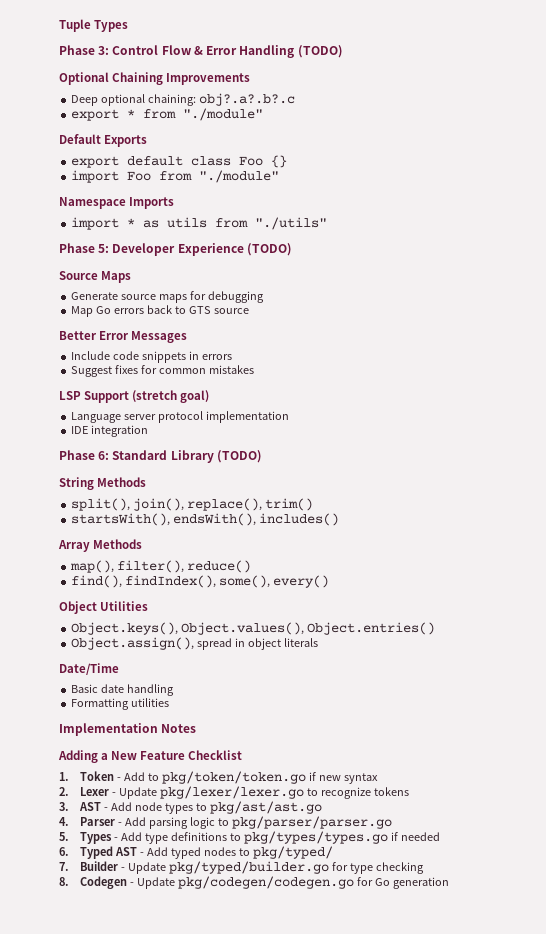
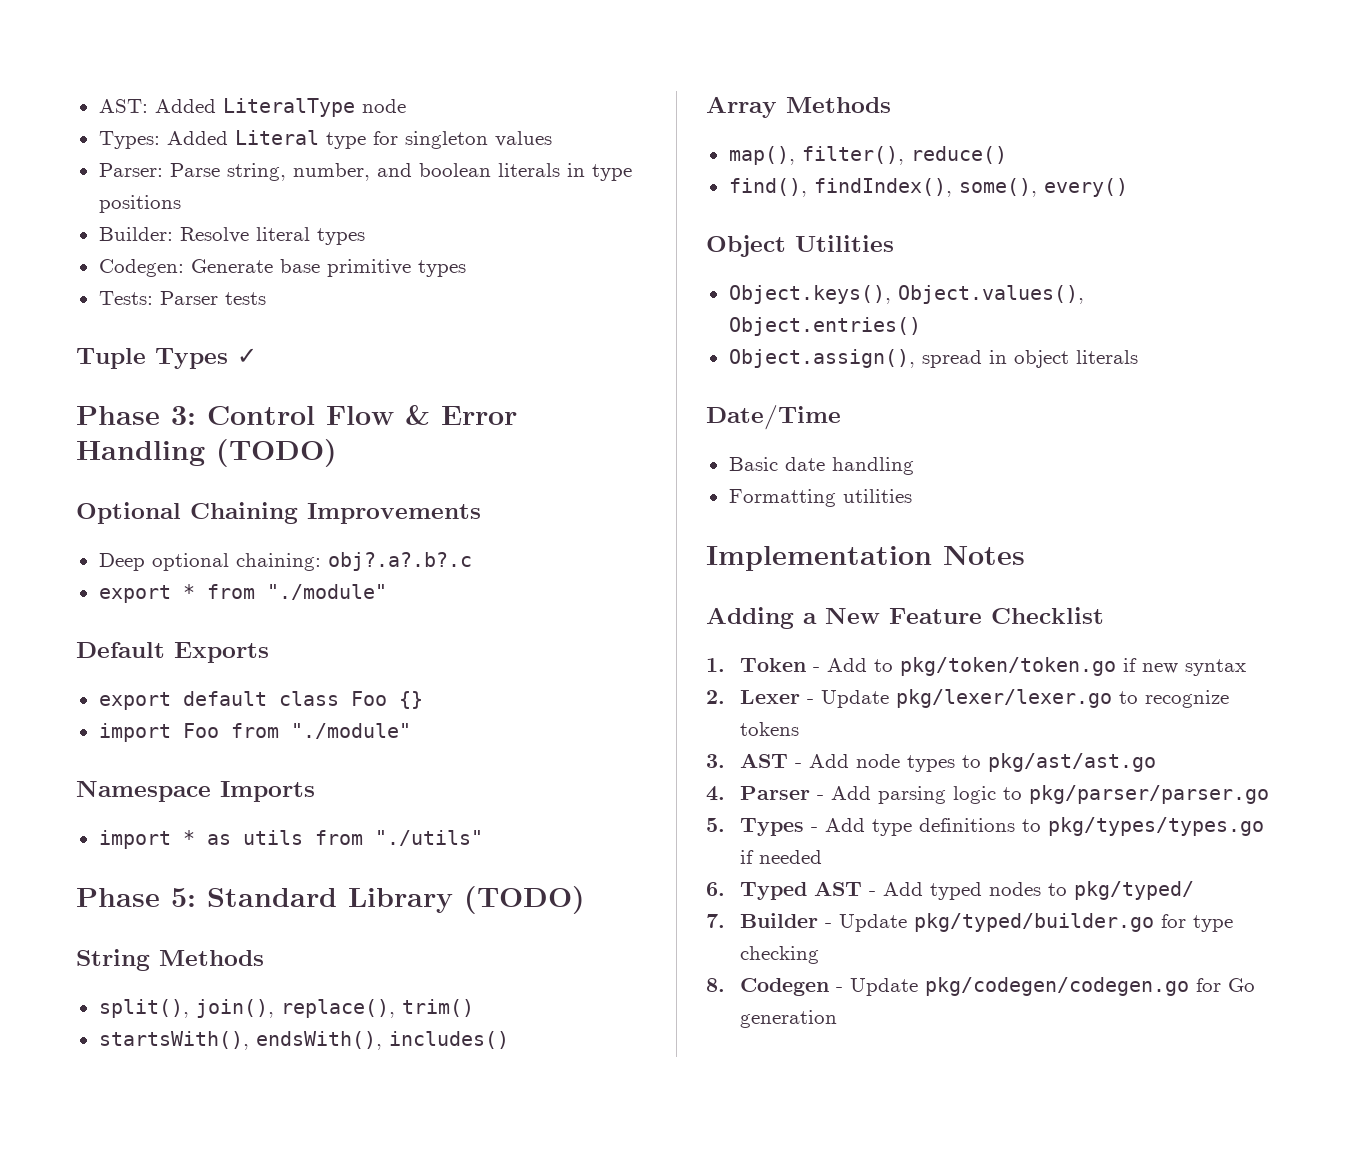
(59, 25) none -> [98,98,406,117] [98,130,552,149] [98,163,632,181] [98,195,181,213] [98,227,365,245] [98,259,466,277] [98,291,266,305] AST: Added LiteralType node // Types: Added Literal type for singleton values // Parser: Parse string, number, and boolean literals in type positions // Builder: Resolve literal types // Codegen: Generate base primitive types // Tests: Parser tests //
(129, 26) none -> [237,348,257,364] ✓
[112,243,292,256] [59,271,132,283] [71,291,264,303] [71,305,249,317] [59,331,188,343] [71,351,232,363] [71,365,254,377] [59,390,210,403] [71,411,290,423] [71,425,149,437] [59,450,110,460] Developer Experience (TODO) // Source Maps // Generate source maps for debugging // Map Go errors back to GTS source // Better Error Messages // Include code snippets in errors // Suggest fixes for common mistakes // LSP Support (stretch goal) // Language server protocol implementation // IDE integration // Phase 6: -> (196, 897) none

